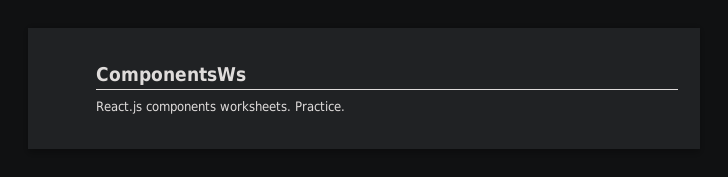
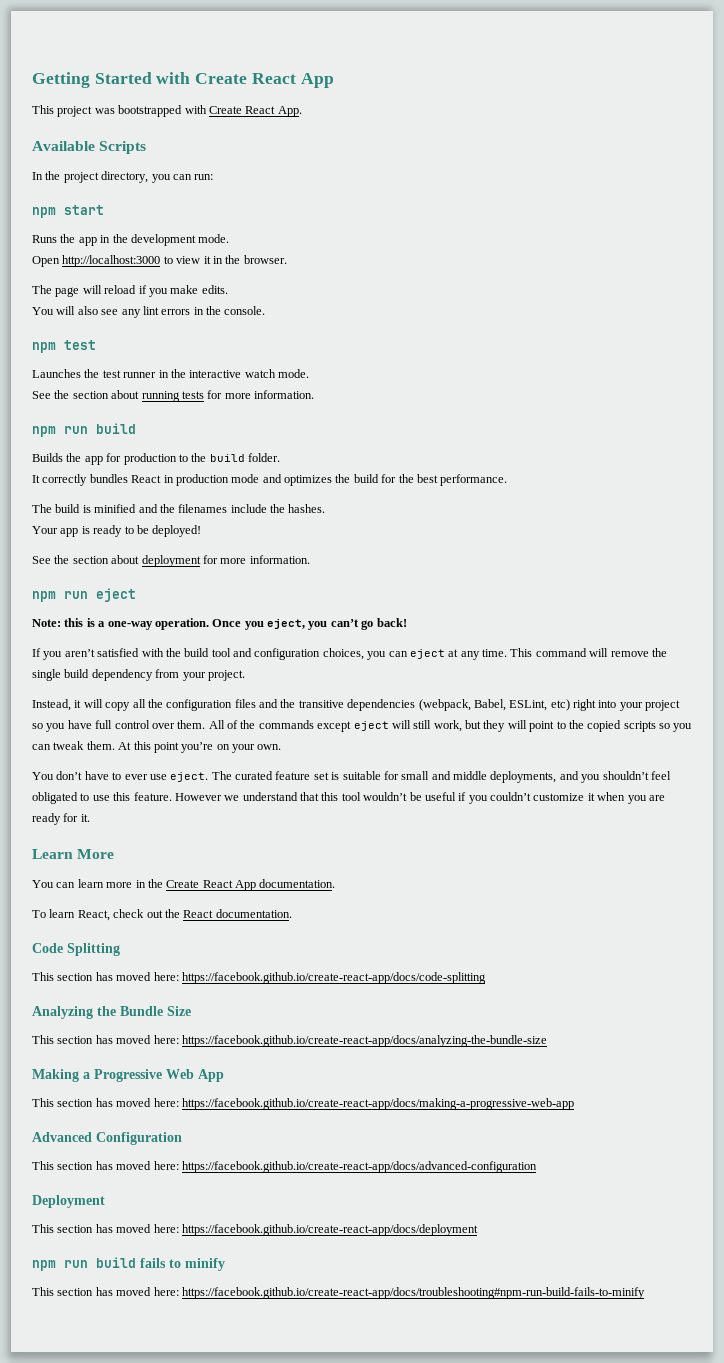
[96,66,246,85] [96,101,345,114] ComponentsWs // React.js components worksheets. Practice. -> [32,72,334,88] [32,105,302,117] [32,141,147,154] [32,171,214,183] [32,205,104,218] [32,234,230,246] [32,255,287,267] [32,285,228,297] [32,306,266,318] [32,340,96,353] [32,369,309,378] [32,390,314,402] [32,423,136,437] [32,453,280,465] [32,474,508,486] [32,504,326,513] [32,525,202,537] [32,555,310,567] [32,588,136,602] [32,618,407,630] [32,648,667,660] [32,669,245,681] [32,699,681,711] [32,720,693,732] [32,741,282,753] [32,771,671,783] [32,792,665,804] [32,813,90,825] [32,849,115,859] [32,879,336,891] [32,909,292,921] [32,943,120,956] [32,972,486,984] [32,1006,191,1019] [32,1035,547,1047] [32,1069,224,1082] [32,1098,574,1110] [32,1132,182,1145] [32,1161,537,1173] [32,1195,105,1208] [32,1224,478,1236] [32,1257,225,1271] [32,1287,645,1299] Getting Started with Create React App // This project was bootstrapped with Create React App. // Available Scripts // In the project directory, you can run: // npm start // Runs the app in the development mode. // Open http://localhost:3000 to view it in the browser. // The page will reload if you make edits. // You will also see any lint errors in the console. // npm test // Launches the test runner in the interactive watch mode. // See the section about running tests for more information. // npm run build // Builds the app for production to the build folder. // It correctly bundles React in production mode and optimizes the build for the best performance. // The build is minified and the filenames include the hashes. // Your app is ready to be deployed! // See the section about deployment for more information. // npm run eject // Note: this is a one-way operation. Once you eject, you can’t go back! // If you aren’t satisfied with the build tool and configuration choices, you can eject at any time. This command will remove the single build dependency from your project. // Instead, it will copy all the configuration files and the transitive dependencies (webpack, Babel, ESLint, etc) right into your project so you have full control over them. All of the commands except eject will still work, but they will point to the copied scripts so you can tweak them. At this point you’re on your own. // You don’t have to ever use eject. The curated feature set is suitable for small and middle deployments, and you shouldn’t feel obligated to use this feature. However we understand that this tool wouldn’t be useful if you couldn’t customize it when you are ready for it. // Learn More // You can learn more in the Create React App documentation. // To learn React, check out the React documentation. // Code Splitting // This section has moved here: https://facebook.github.io/create-react-app/docs/code-splitting // Analyzing the Bundle Size // This section has moved here: https://facebook.github.io/create-react-app/docs/analyzing-the-bundle-size // Making a Progressive Web App // This section has moved here: https://facebook.github.io/create-react-app/docs/making-a-progressive-web-app // Advanced Configuration // This section has moved here: https://facebook.github.io/create-react-app/docs/advanced-configuration // Deployment // This section has moved here: https://facebook.github.io/create-react-app/docs/deployment // npm run build fails to minify // This section has moved here: https://facebook.github.io/create-react-app/docs/troubleshooting#npm-run-build-fails-to-minify

